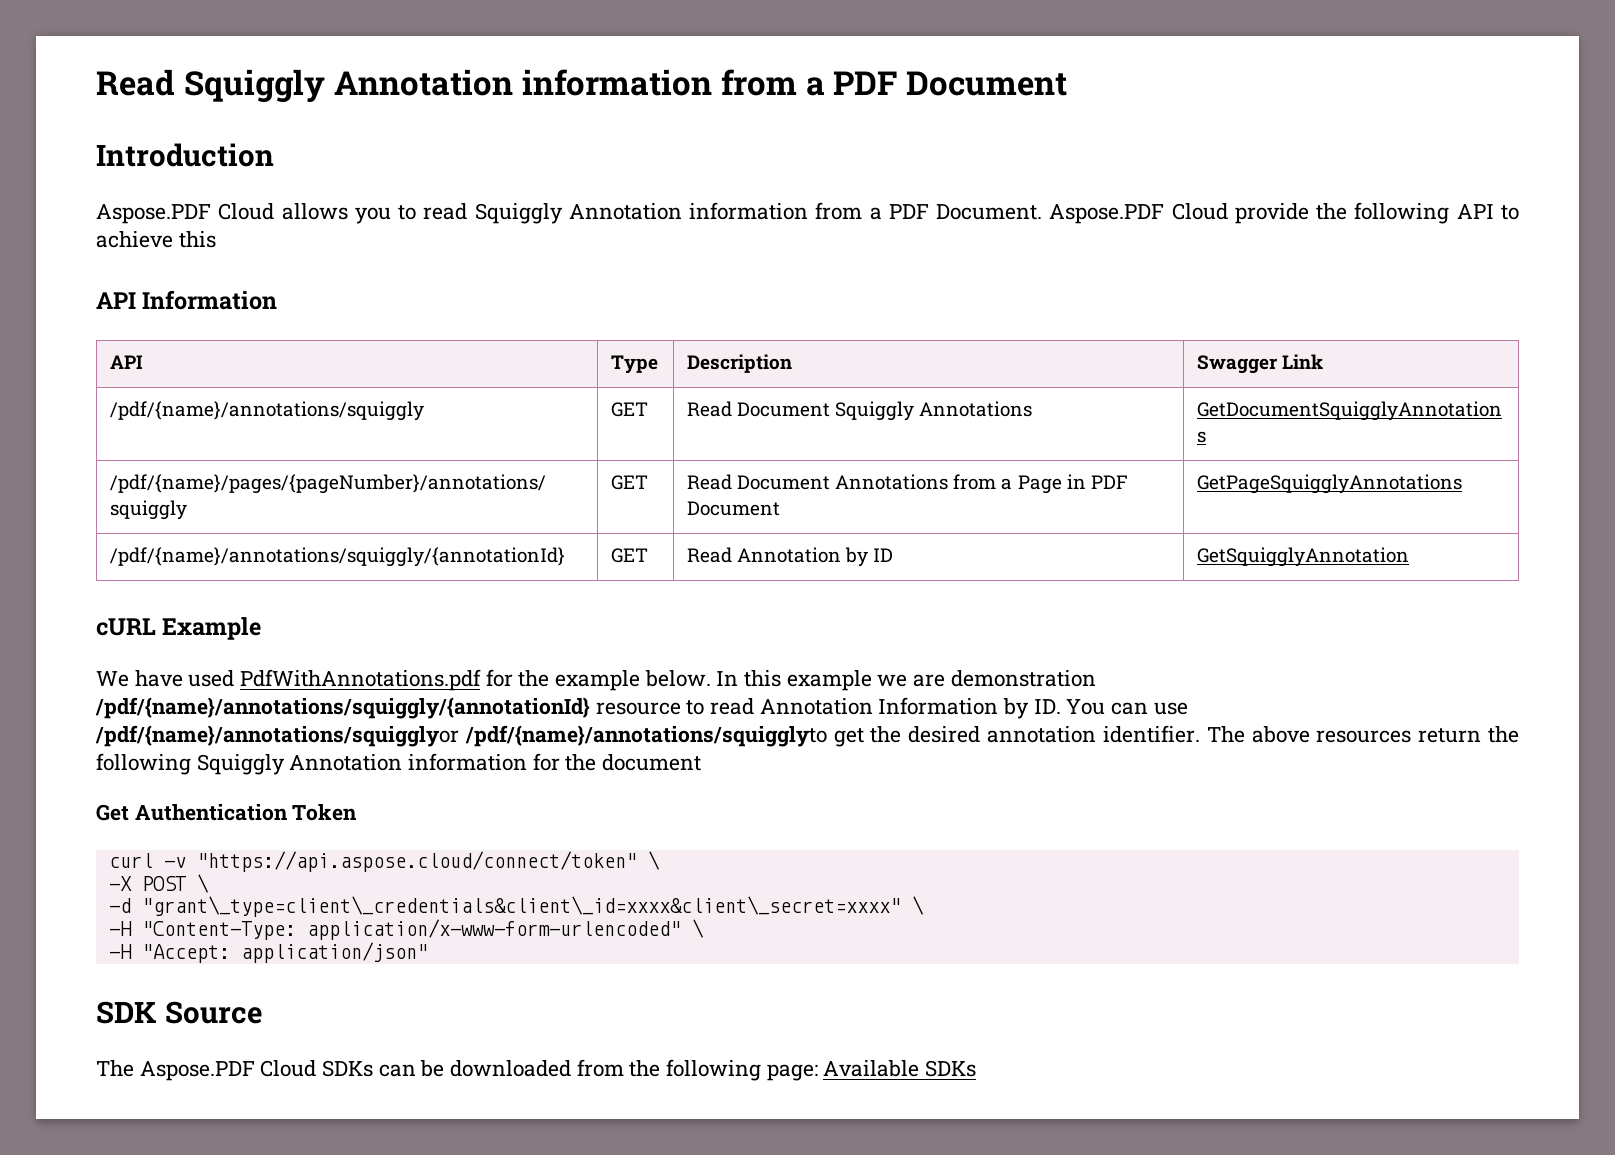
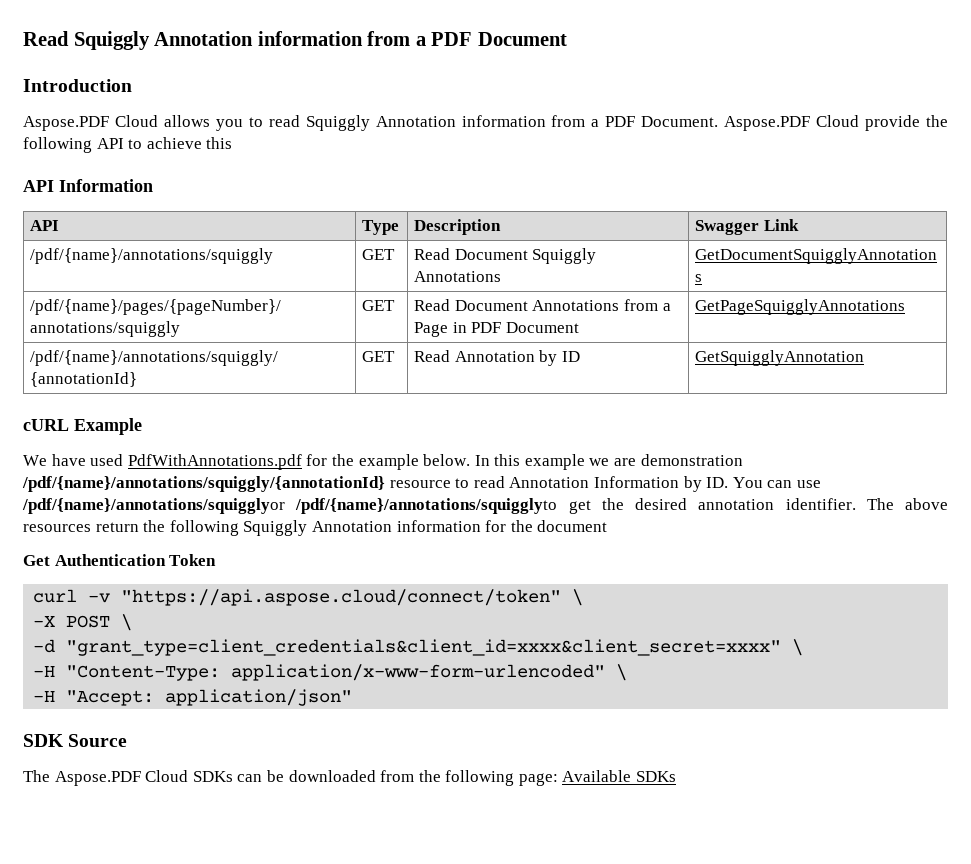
[141,896,901,917] "grant\_type=client\_credentials&client\_id=xxxx&client\_secret=xxxx" -> [66,639,782,656] "grant_type=client_credentials&client_id=xxxx&client_secret=xxxx"

